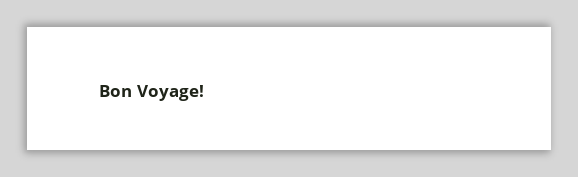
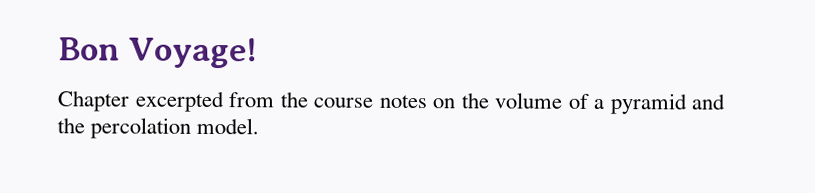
(204, 93) none -> [57,90,726,115] [57,117,260,139] // Chapter excerpted from the course notes on the volume of a pyramid and the percolation model.

